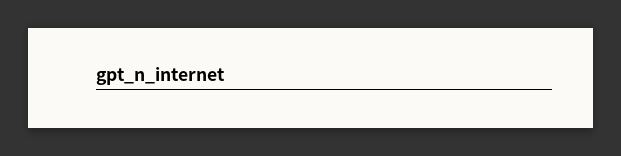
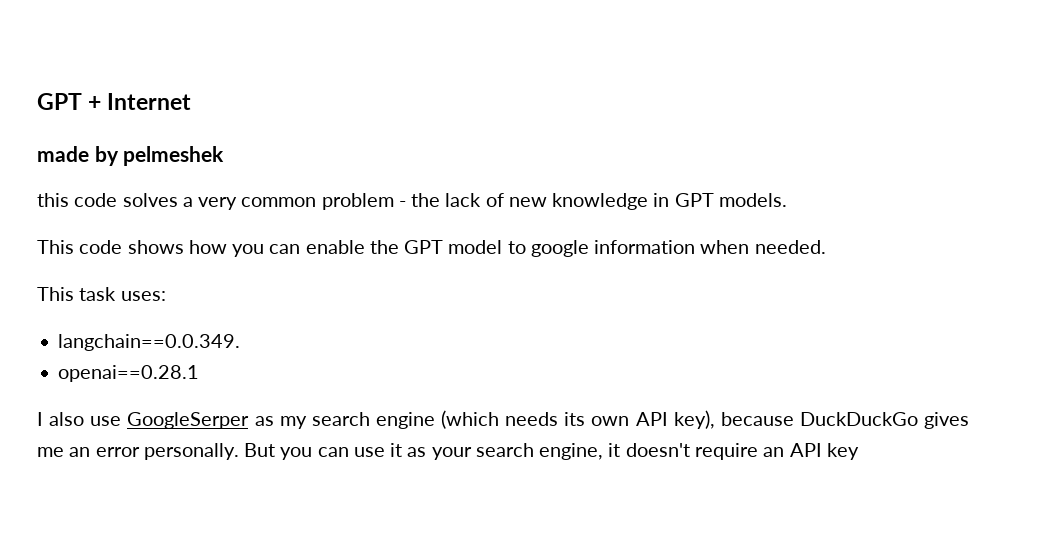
[96,67,225,85] gpt_n_internet -> [37,93,192,110] [37,146,225,166] [37,193,787,210] [37,240,826,257] [37,287,166,301] [58,334,241,351] [58,365,200,382] [37,410,969,429] [37,443,859,460] GPT + Internet // made by pelmeshek // this code solves a very common problem - the lack of new knowledge in GPT models. // This code shows how you can enable the GPT model to google information when needed. // This task uses: // langchain==0.0.349. // openai==0.28.1 // I also use GoogleSerper as my search engine (which needs its own API key), because DuckDuckGo gives me an error personally. But you can use it as your search engine, it doesn't require an API key

